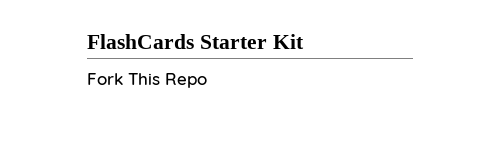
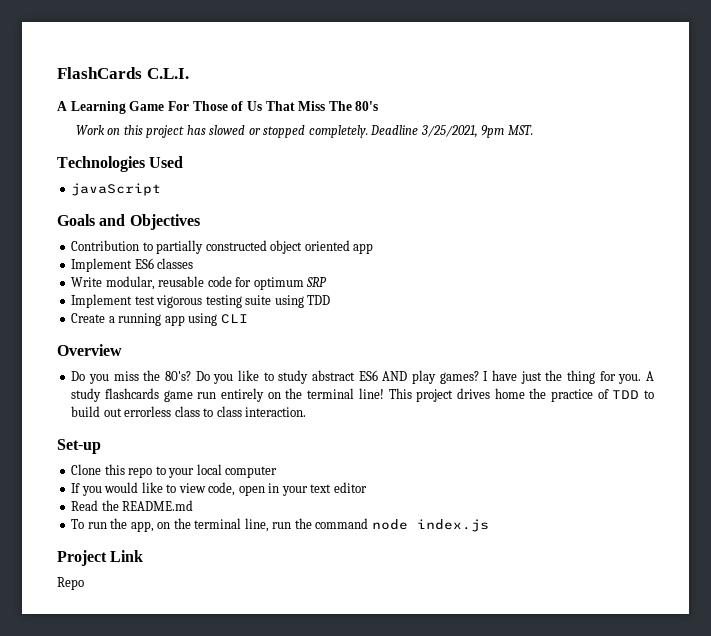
[199,34,304,49] [87,73,160,85] Starter Kit // Fork This -> [146,68,189,79] [57,101,379,114] [75,125,533,138] [57,156,184,172] [71,183,162,196] [57,214,200,230] [71,240,374,254] [71,258,194,272] [71,276,328,290] [71,294,331,308] [71,313,248,326] [57,344,122,356] [71,370,654,384] [71,388,655,402] [71,406,307,417] [57,439,101,454] [71,464,278,478] [71,482,367,496] [71,500,194,511] [71,518,489,532] [57,550,144,566] C.L.I. // A Learning Game For Those of Us That Miss The 80's // Work on this project has slowed or stopped completely. Deadline 3/25/2021, 9pm MST. // Technologies Used // javaScript // Goals and Objectives // Contribution to partially constructed object oriented app // Implement ES6 classes // Write modular, reusable code for optimum SRP // Implement test vigorous testing suite using TDD // Create a running app using CLI // Overview // Do you miss the 80's? Do you like to study abstract ES6 AND play games? I have just the thing for you. A study flashcards game run entirely on the terminal line! This project drives home the practice of TDD to build out errorless class to class interaction. // Set-up // Clone this repo to your local computer // If you would like to view code, open in your text editor // Read the README.md // To run the app, on the terminal line, run the command node index.js // Project Link //

